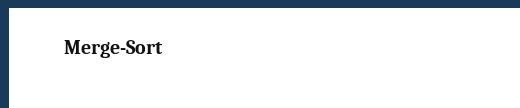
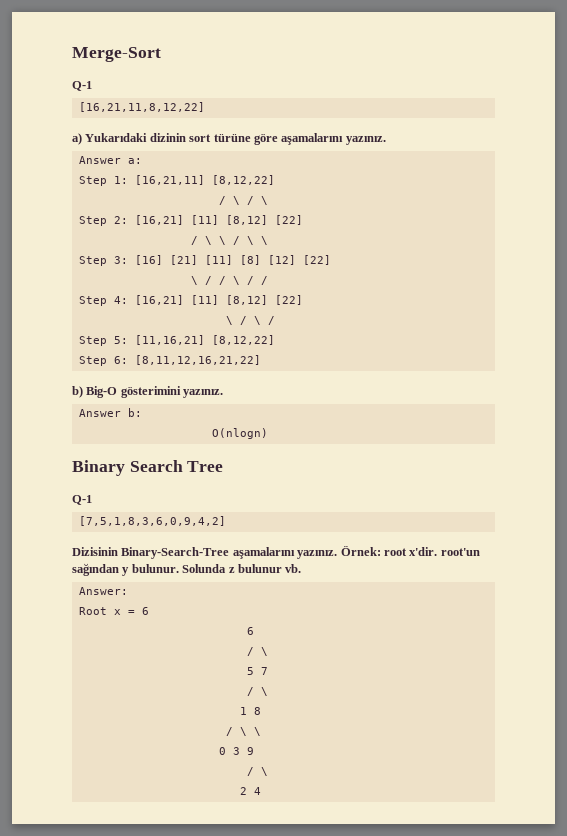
(163, 49) none -> [72,81,92,91] [79,102,206,112] [72,133,386,145] [79,156,143,164] [79,175,276,186] [219,196,269,205] [79,215,304,226] [191,236,269,245] [79,255,332,266] [191,276,269,285] [79,295,304,306] [226,316,276,325] [79,335,276,346] [79,355,262,366] [72,386,224,398] [79,408,143,417] [212,428,269,439] [72,460,224,476] [72,495,92,505] [79,516,227,526] [72,546,480,559] [72,563,302,576] [79,587,129,595] [79,607,150,615] [247,627,255,635] [247,647,269,656] [247,667,269,675] [247,687,269,696] [240,707,262,715] [226,727,262,736] [219,747,255,755] [247,767,269,776] [240,787,262,795] // Q-1 // [16,21,11,8,12,22] // a) Yukarıdaki dizinin sort türüne göre aşamalarını yazınız. // Answer a: // Step 1: [16,21,11] [8,12,22] // / \ / \ // Step 2: [16,21] [11] [8,12] [22] // / \ \ / \ \ // Step 3: [16] [21] [11] [8] [12] [22] // \ / / \ / / // Step 4: [16,21] [11] [8,12] [22] // \ / \ / // Step 5: [11,16,21] [8,12,22] // Step 6: [8,11,12,16,21,22] // b) Big-O gösterimini yazınız. // Answer b: // O(nlogn) // Binary Search Tree // Q-1 // [7,5,1,8,3,6,0,9,4,2] // Dizisinin Binary-Search-Tree aşamalarını yazınız. Örnek: root x'dir. root'un sağından y bulunur. Solunda z bulunur vb. // Answer: // Root x = 6 // 6 // / \ // 5 7 // / \ // 1 8 // / \ \ // 0 3 9 // / \ // 2 4

